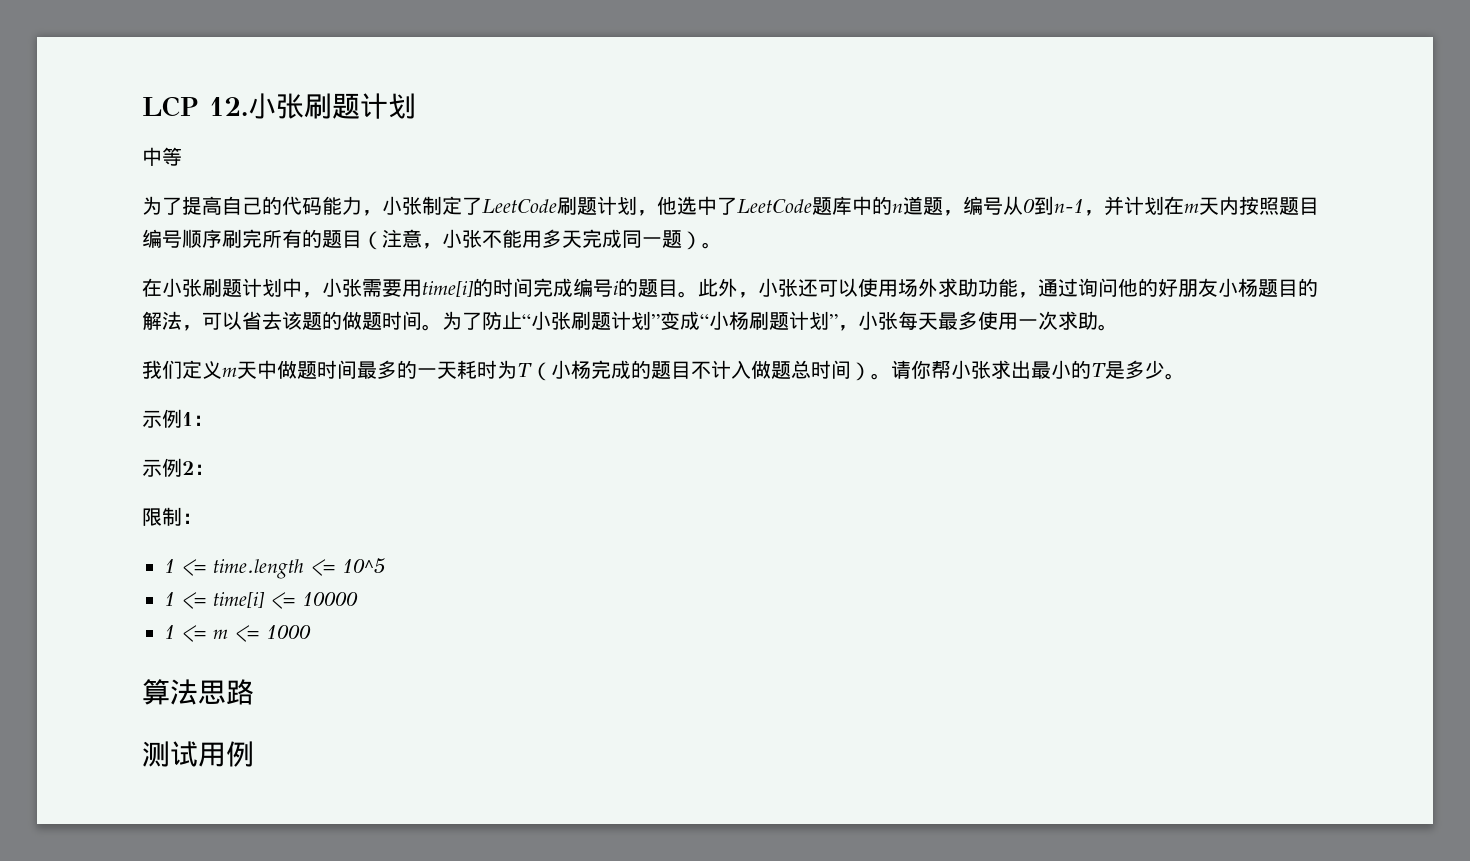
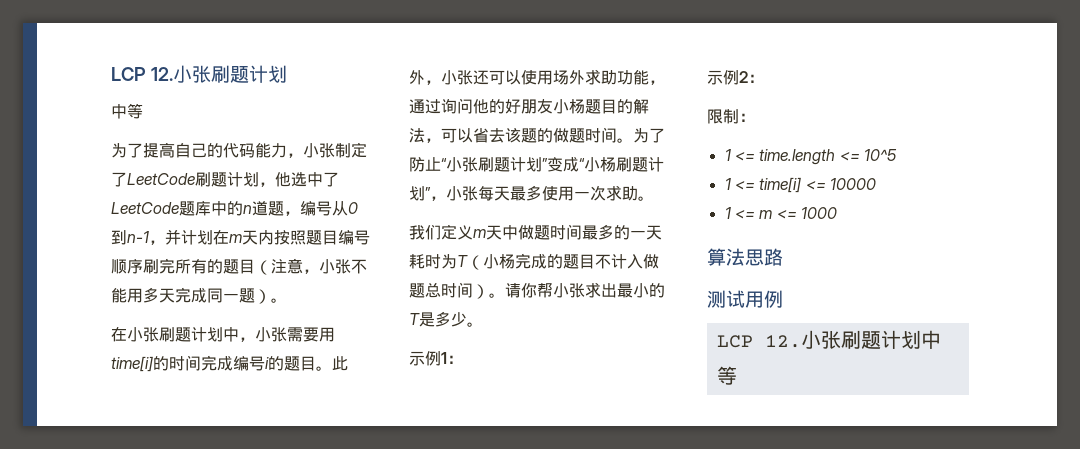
(254, 754) none -> [716,330,941,349] [716,366,737,385] // LCP 12.小张刷题计划中等

